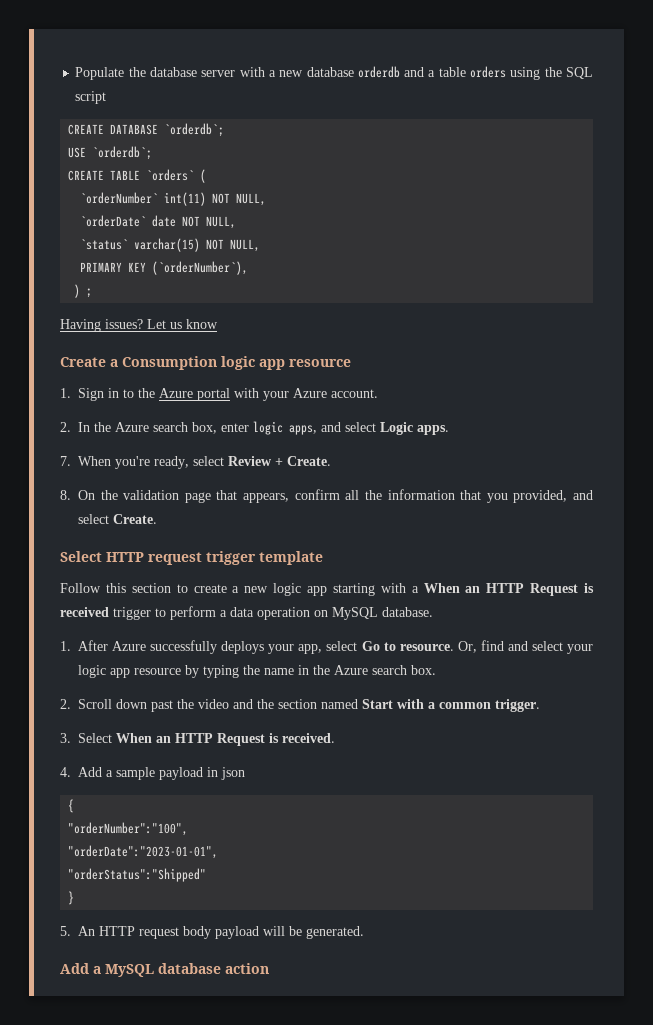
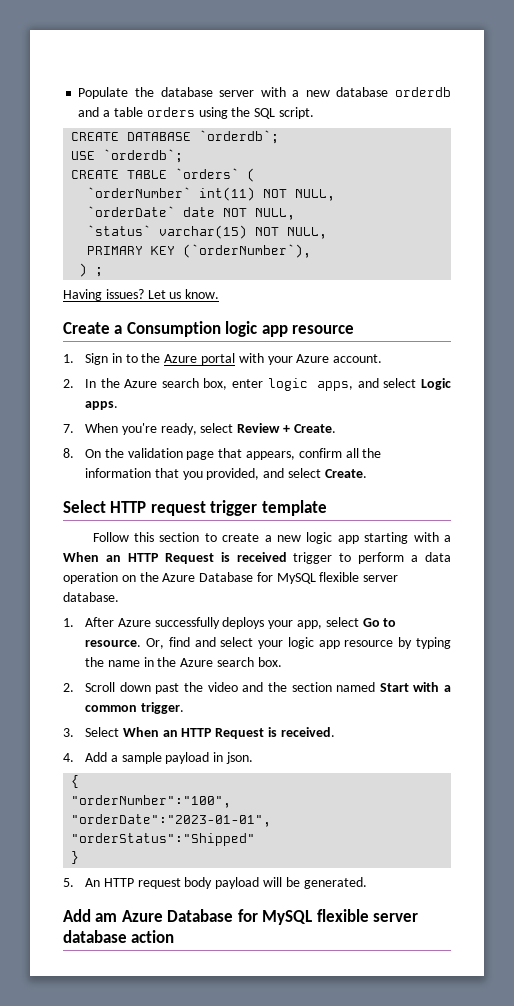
[75,91,107,104] script -> [278,107,314,119] script.
[186,319,218,329] know -> [185,289,220,299] know.
[332,607,378,620] MySQL -> [139,572,399,584] the Azure Database for MySQL flexible server
[221,767,245,780] json -> [226,752,254,764] json.
[93,964,154,977] a MySQL -> [95,909,419,925] am Azure Database for MySQL flexible server

